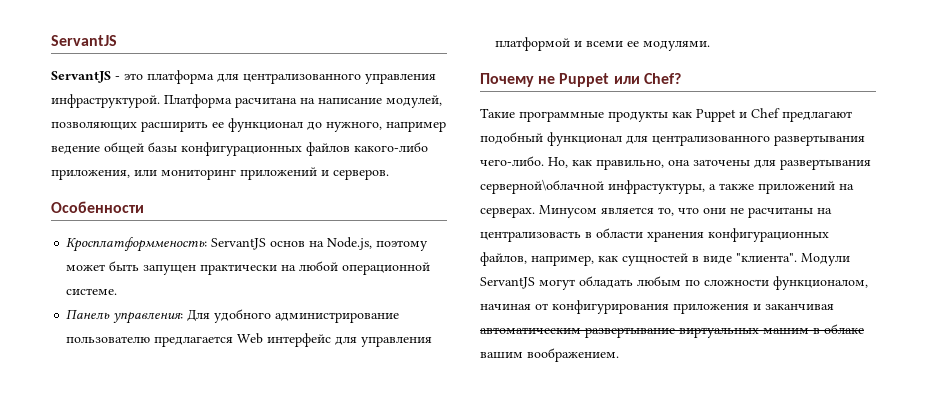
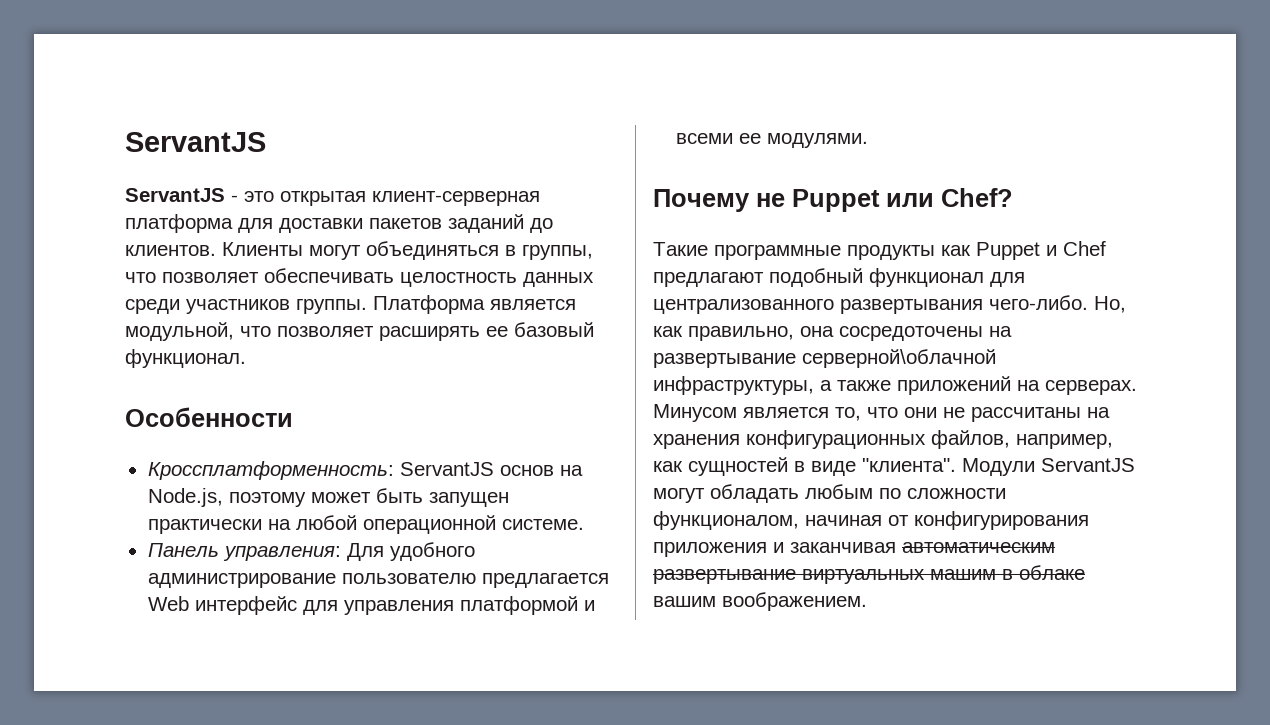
[147,70,436,84] [51,94,442,108] [51,118,446,132] [51,142,428,156] [51,167,389,180] платформа для централизованного управления инфраструктурой. Платформа расчитана на написание модулей, позволяющих расширить ее функционал до нужного, например ведение общей базы конфигурационных файлов какого-либо приложения, или мониторинг приложений и серверов. -> [280,191,540,206] [125,214,553,233] [125,241,593,260] [125,268,594,287] [125,295,576,314] [125,322,594,341] [125,349,246,368] открытая клиент-серверная платформа для доставки пакетов заданий до клиентов. Клиенты могут объединяться в группы, что позволяет обеспечивать целостность данных среди участников группы. Платформа является модульной, что позволяет расширять ее базовый функционал.
[66,237,208,252] Кросплатформменость: -> [147,461,394,480] Кроссплатформенность:
[693,159,871,170] [480,179,705,194] заточены для развертывания серверной\облачной инфрастуктуры, -> [839,326,1012,341] [653,349,996,368] [653,376,814,395] сосредоточены на развертывание серверной\облачной инфраструктуры,
[748,207,832,218] [480,228,643,242] расчитаны на централизовасть в области -> [971,407,1110,422] рассчитаны на

